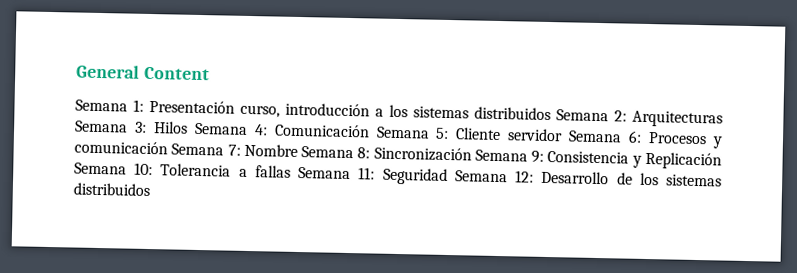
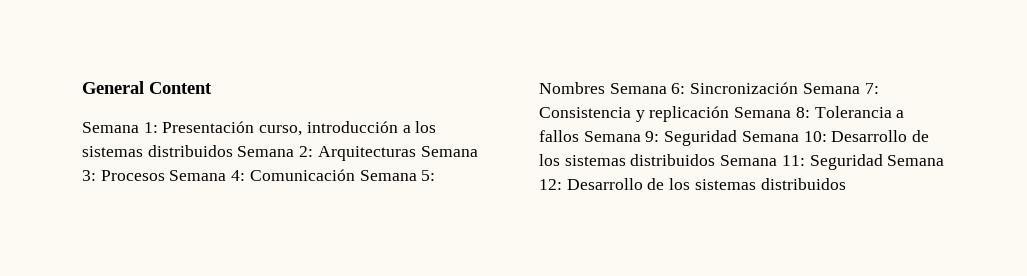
[153,121,188,134] Hilos -> [100,170,165,181] Procesos
[455,127,723,149] [74,140,722,170] [74,162,291,178] Cliente servidor Semana 6: Procesos y comunicación Semana 7: Nombre Semana 8: Sincronización Semana 9: Consistencia y Replicación Semana 10: Tolerancia a fallas -> [539,82,879,94] [539,106,905,122] [539,130,930,146] [539,154,716,166] Nombres Semana 6: Sincronización Semana 7: Consistencia y replicación Semana 8: Tolerancia a fallos Semana 9: Seguridad Semana 10: Desarrollo de los sistemas distribuidos

